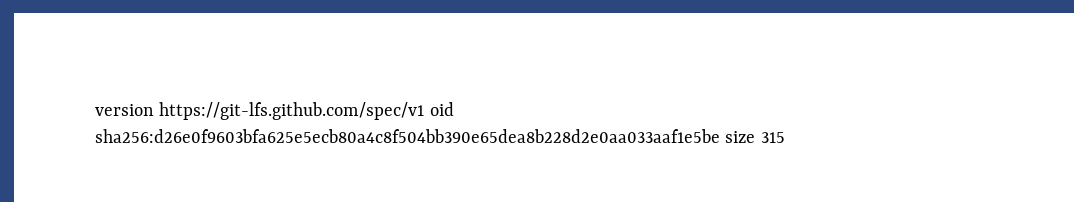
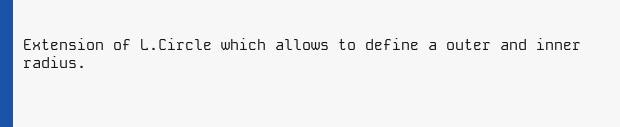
[95,102,454,120] [95,129,785,143] version https://git-lfs.github.com/spec/v1 oid sha256:d26e0f9603bfa625e5ecb80a4c8f504bb390e65dea8b228d2e0aa033aaf1e5be size 315 -> [23,38,581,50] [23,56,86,68] Extension of L.Circle which allows to define a outer and inner radius.

